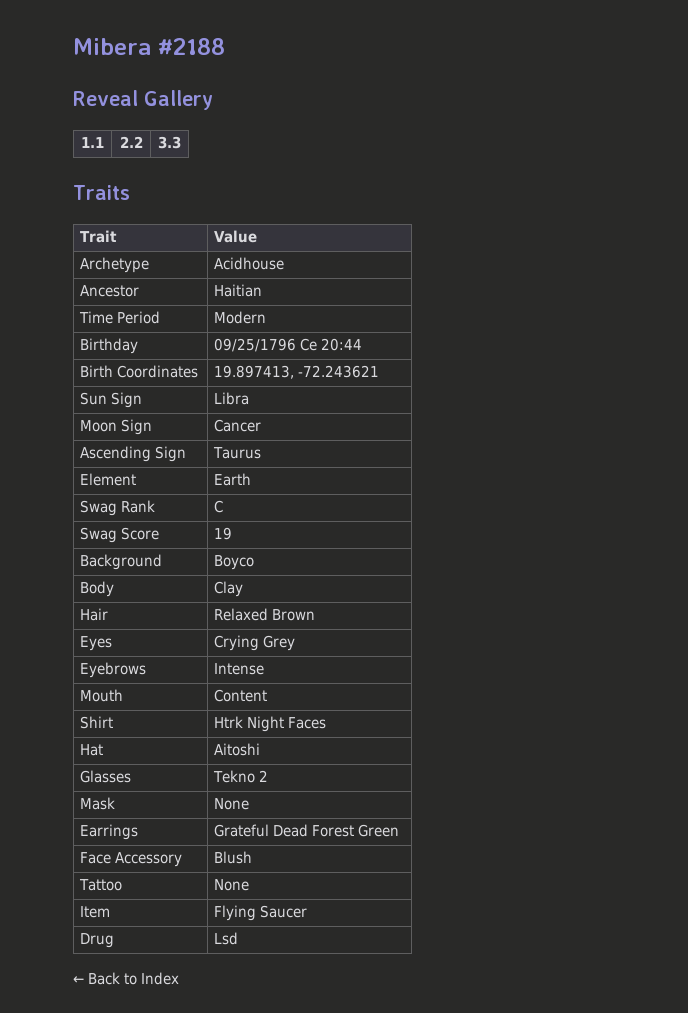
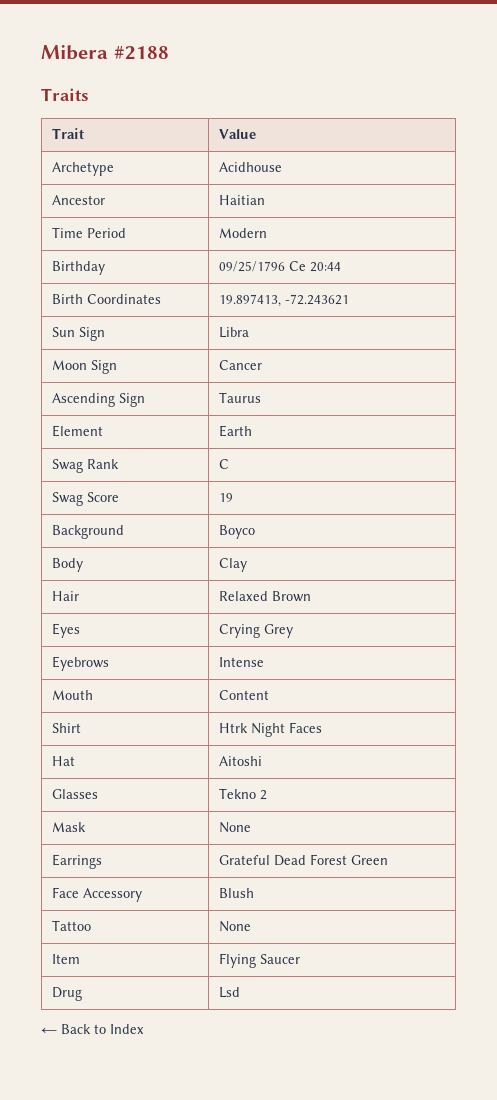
[73,90,213,110] [81,137,104,148] [119,136,143,148] [158,136,181,149] // Reveal Gallery // 1.1 | 2.2 | 3.3 -> (169, 53) none

